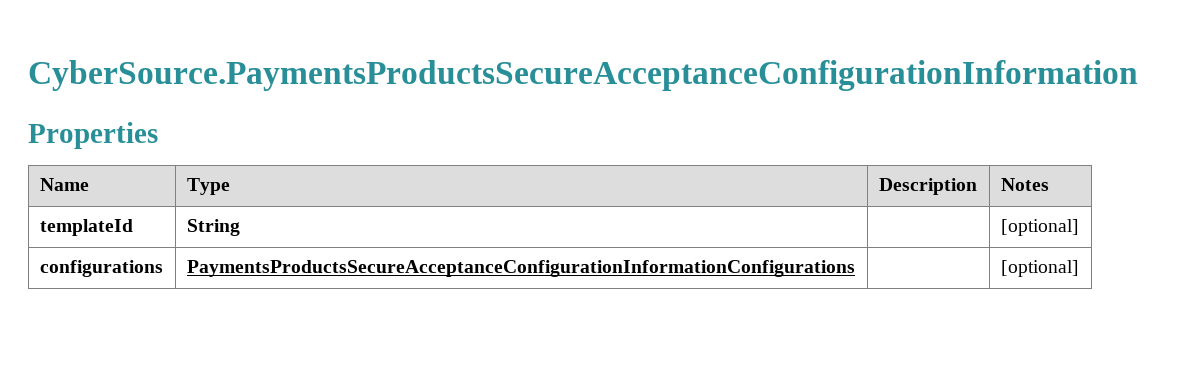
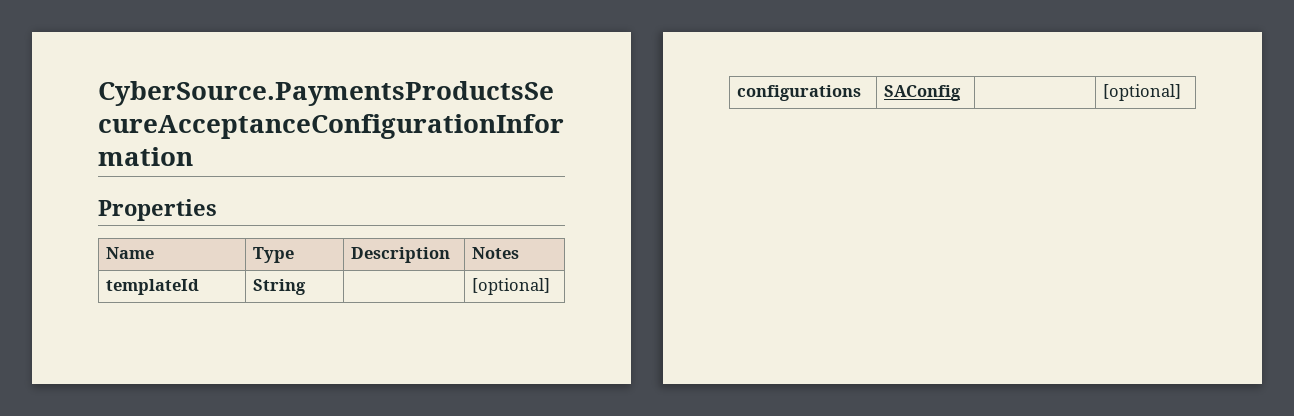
[186,260,855,277] PaymentsProductsSecureAcceptanceConfigurationInformationConfigurations -> [883,85,961,101] SAConfig

